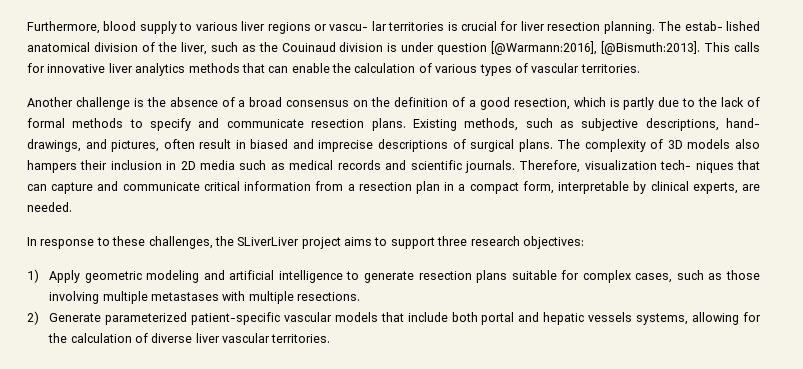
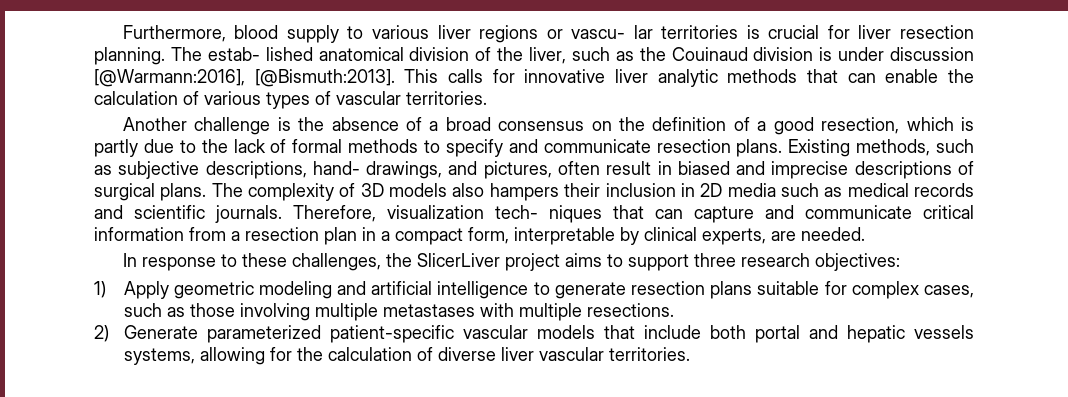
[437,43,488,55] question -> [890,47,974,61] discussion
[135,63,186,76] analytics -> [657,69,718,87] analytic
[237,237,300,246] SLiverLiver -> [416,253,500,267] SlicerLiver

